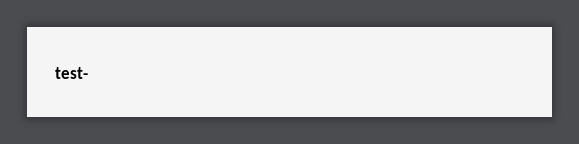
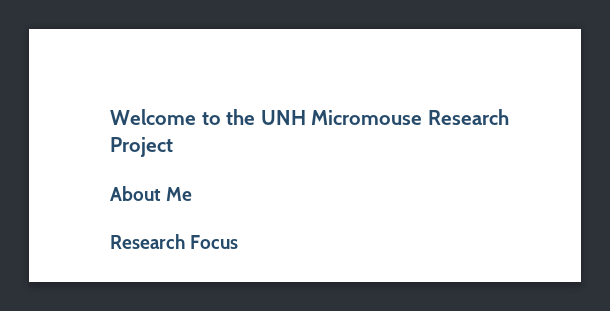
[55,67,88,79] test- -> [110,109,509,125] [110,137,173,157] [110,186,193,201] [110,234,239,249] Welcome to the UNH Micromouse Research Project // About Me // Research Focus

